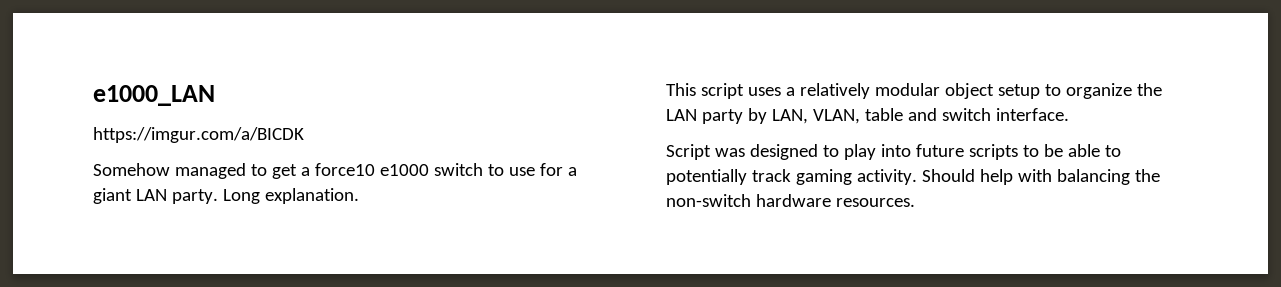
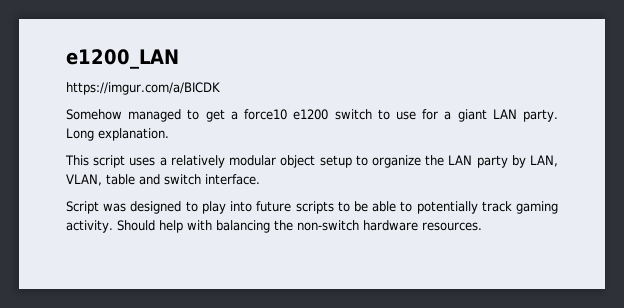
[93,85,215,106] e1000_LAN -> [66,49,179,69] e1200_LAN
[379,164,429,176] e1000 -> [293,109,329,120] e1200

